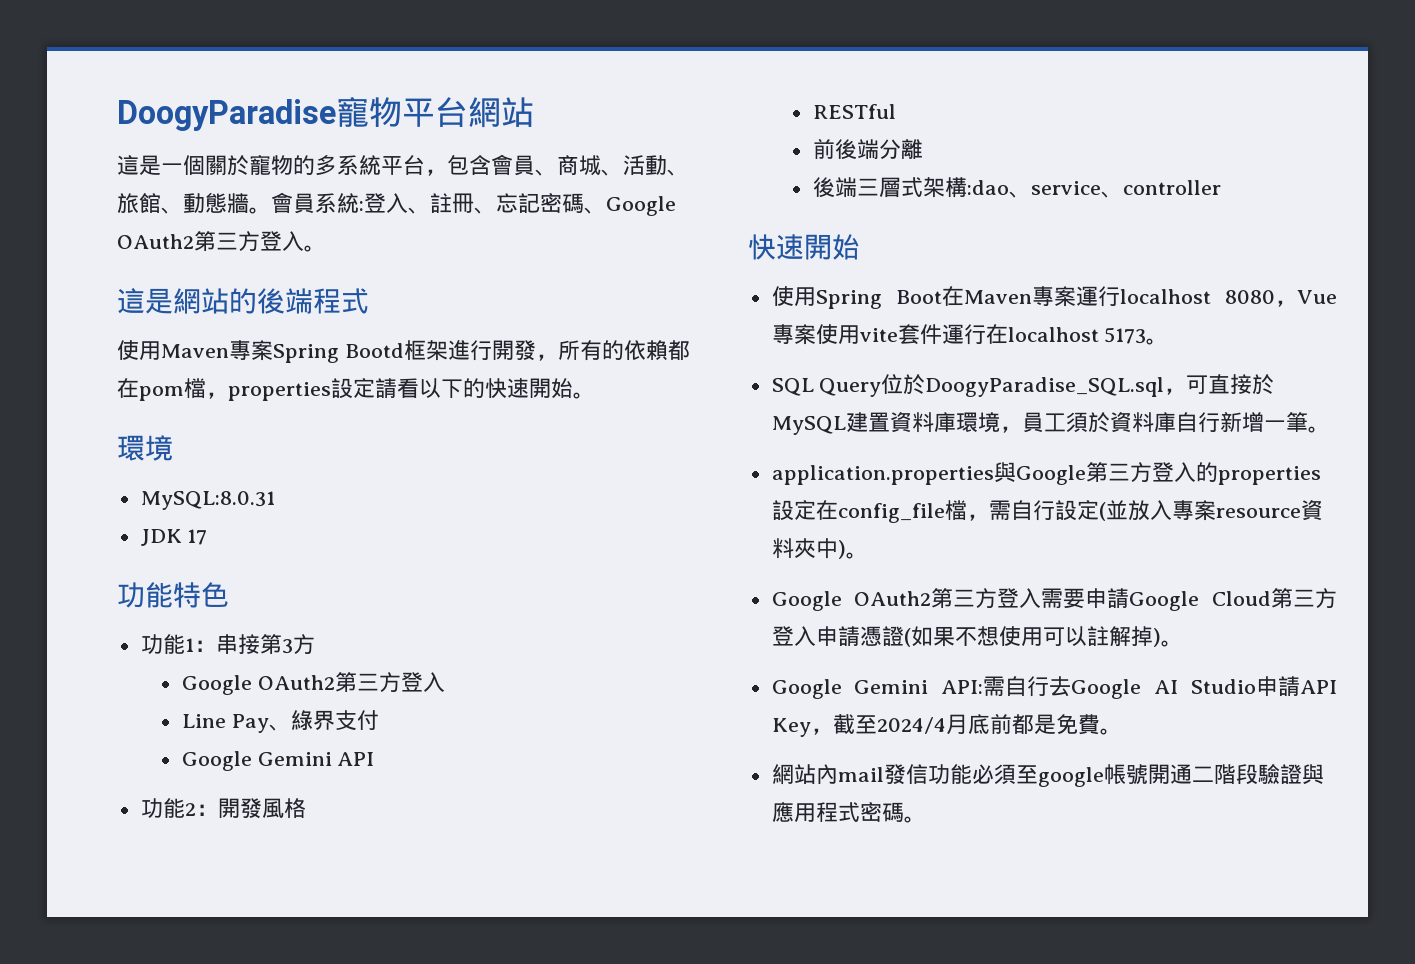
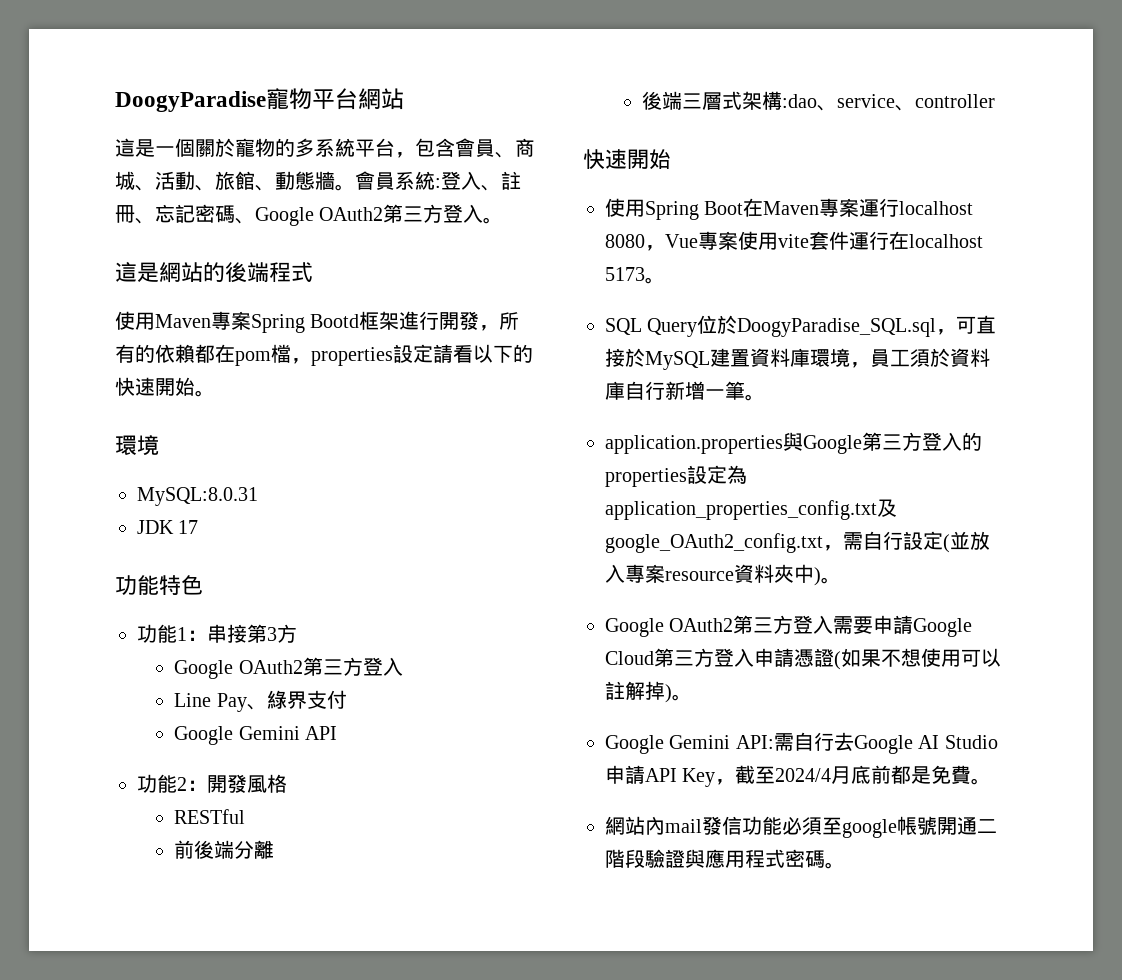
[815,500,967,523] 在config_file檔 -> [727,465,747,484] [605,499,897,520] [605,533,823,553] 為application_properties_config.txt及google_OAuth2_config.txt

